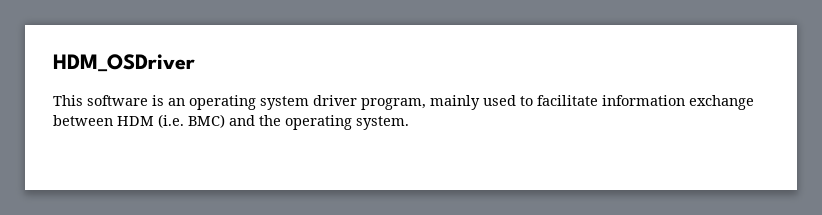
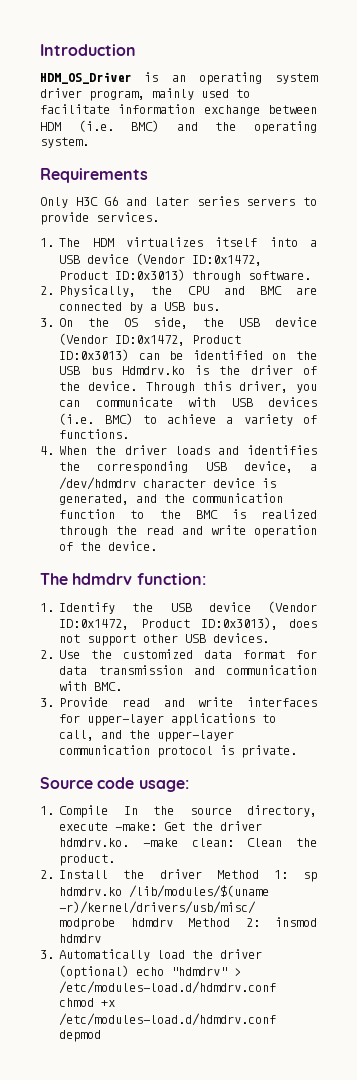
[53,54,195,72] [53,95,148,106] HDM_OSDriver // This software -> [40,44,136,56] [40,72,131,84] Introduction // HDM_OS_Driver
(409, 123) none -> [40,168,148,183] [40,196,317,208] [40,212,159,225] [40,237,317,247] [59,253,263,266] [59,269,312,282] [40,285,317,297] [59,302,221,313] [40,317,317,329] [59,333,242,346] [59,349,317,361] [59,365,317,375] [59,381,317,393] [59,397,317,407] [59,413,317,426] [59,429,130,439] [40,445,317,455] [59,461,317,474] [59,477,277,490] [59,493,284,505] [59,509,317,519] [59,525,317,538] [59,541,158,551] [40,573,206,585] [40,601,317,614] [59,617,317,630] [59,633,270,646] [40,649,317,659] [59,665,317,675] [59,681,123,691] [40,697,317,707] [59,713,277,726] [59,730,235,742] [59,745,298,758] [40,777,189,792] [40,805,317,818] [59,821,263,831] [59,838,317,847] [59,854,116,866] [40,869,317,882] [59,885,270,898] [59,901,257,914] [59,917,317,930] [59,934,102,943] [40,949,263,961] [59,965,242,979] [59,981,277,994] [59,998,116,1007] [59,1013,277,1026] [59,1030,102,1042] // Requirements // Only H3C G6 and later series servers to provide services. // 1. The HDM virtualizes itself into a USB device (Vendor ID:0x1472, Product ID:0x3013) through software. // 2. Physically, the CPU and BMC are connected by a USB bus. // 3. On the OS side, the USB device (Vendor ID:0x1472, Product ID:0x3013) can be identified on the USB bus Hdmdrv.ko is the driver of the device. Through this driver, you can communicate with USB devices (i.e. BMC) to achieve a variety of functions. // 4. When the driver loads and identifies the corresponding USB device, a /dev/hdmdrv character device is generated, and the communication function to the BMC is realized through the read and write operation of the device. // The hdmdrv function: // 1. Identify the USB device (Vendor ID:0x1472, Product ID:0x3013), does not support other USB devices. // 2. Use the customized data format for data transmission and communication with BMC. // 3. Provide read and write interfaces for upper-layer applications to call, and the upper-layer communication protocol is private. // Source code usage: // 1. Compile In the source directory, execute -make: Get the driver hdmdrv.ko. -make clean: Clean the product. // 2. Install the driver Method 1: sp hdmdrv.ko /lib/modules/$(uname -r)/kernel/drivers/usb/misc/ modprobe hdmdrv Method 2: insmod hdmdrv // 3. Automatically load the driver (optional) echo "hdmdrv" > /etc/modules-load.d/hdmdrv.conf chmod +x /etc/modules-load.d/hdmdrv.conf depmod

